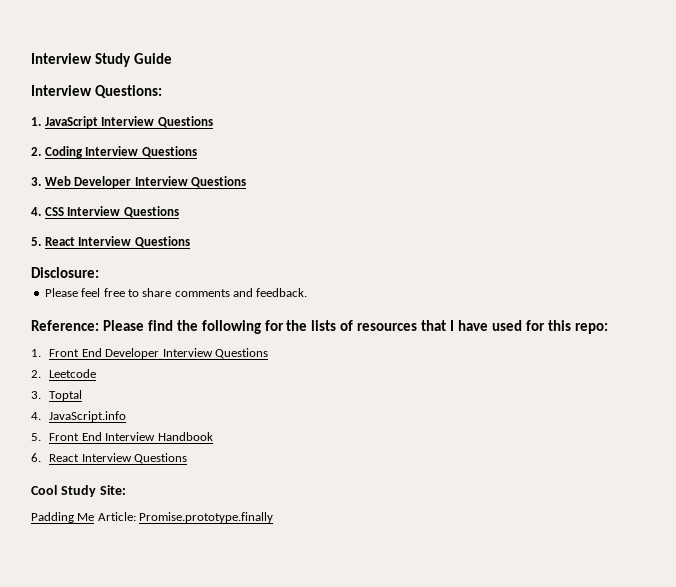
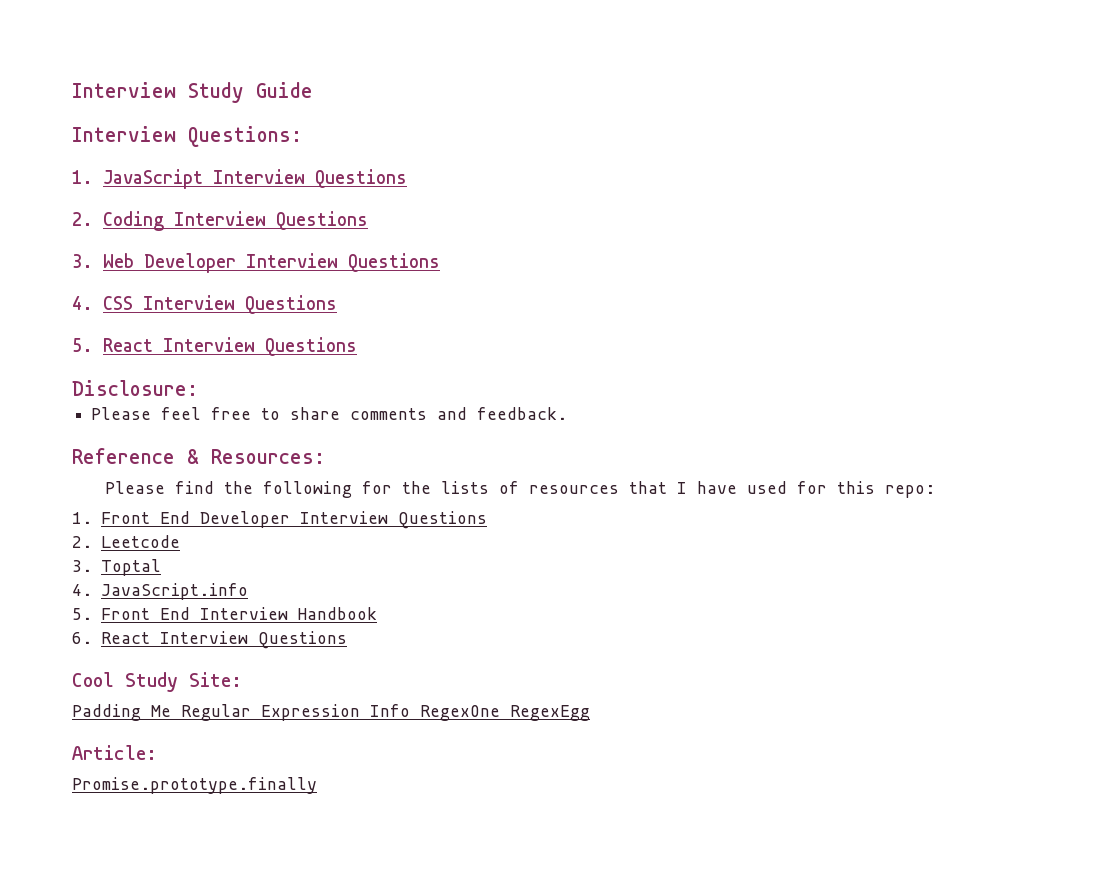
[31,320,99,331] Reference: -> [72,448,325,464] Reference & Resources: //
(95, 517) none -> [181,704,590,721] Regular Expression Info RegexOne RegexEgg //
(136, 516) none -> (157, 752) //

